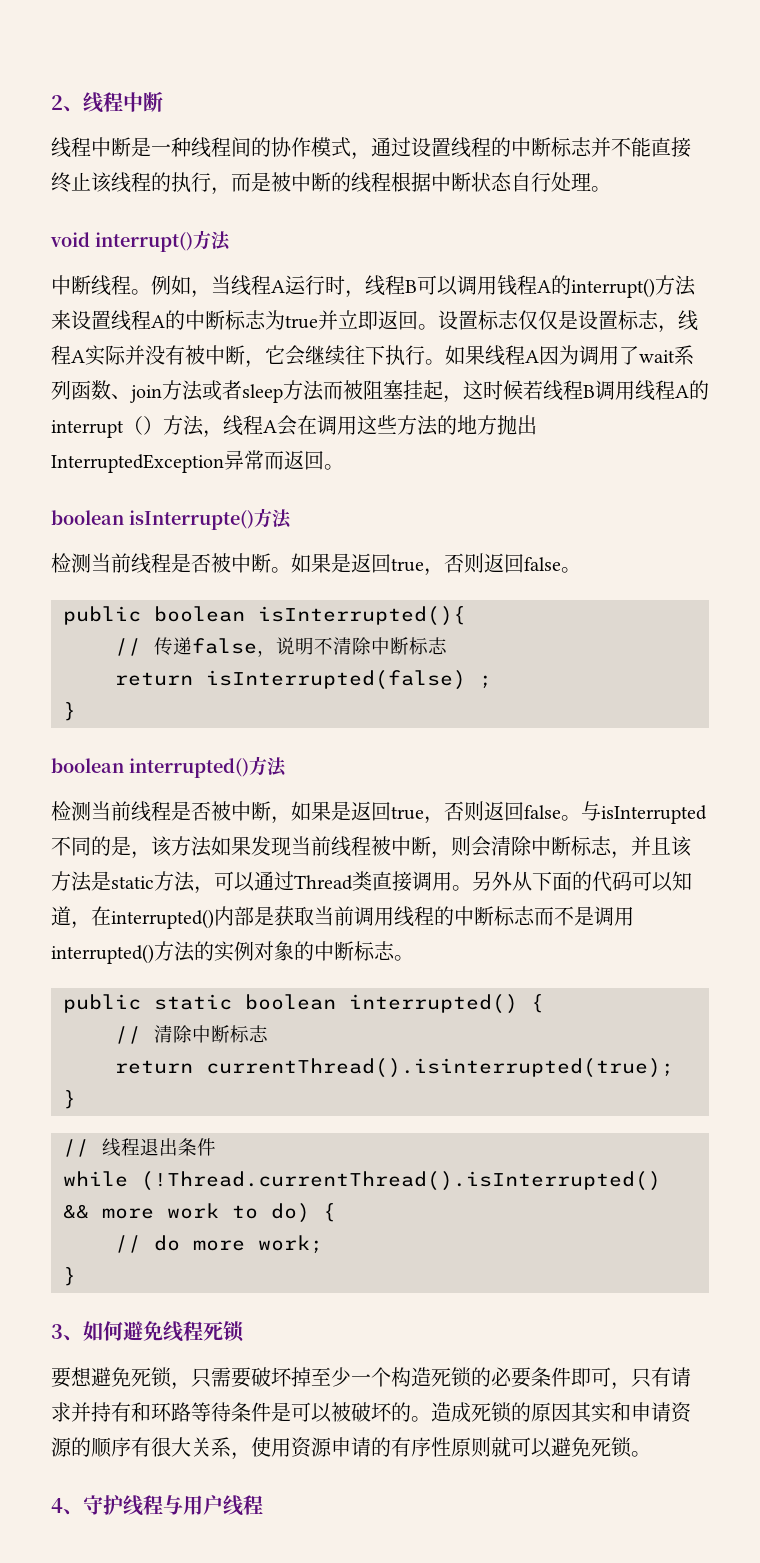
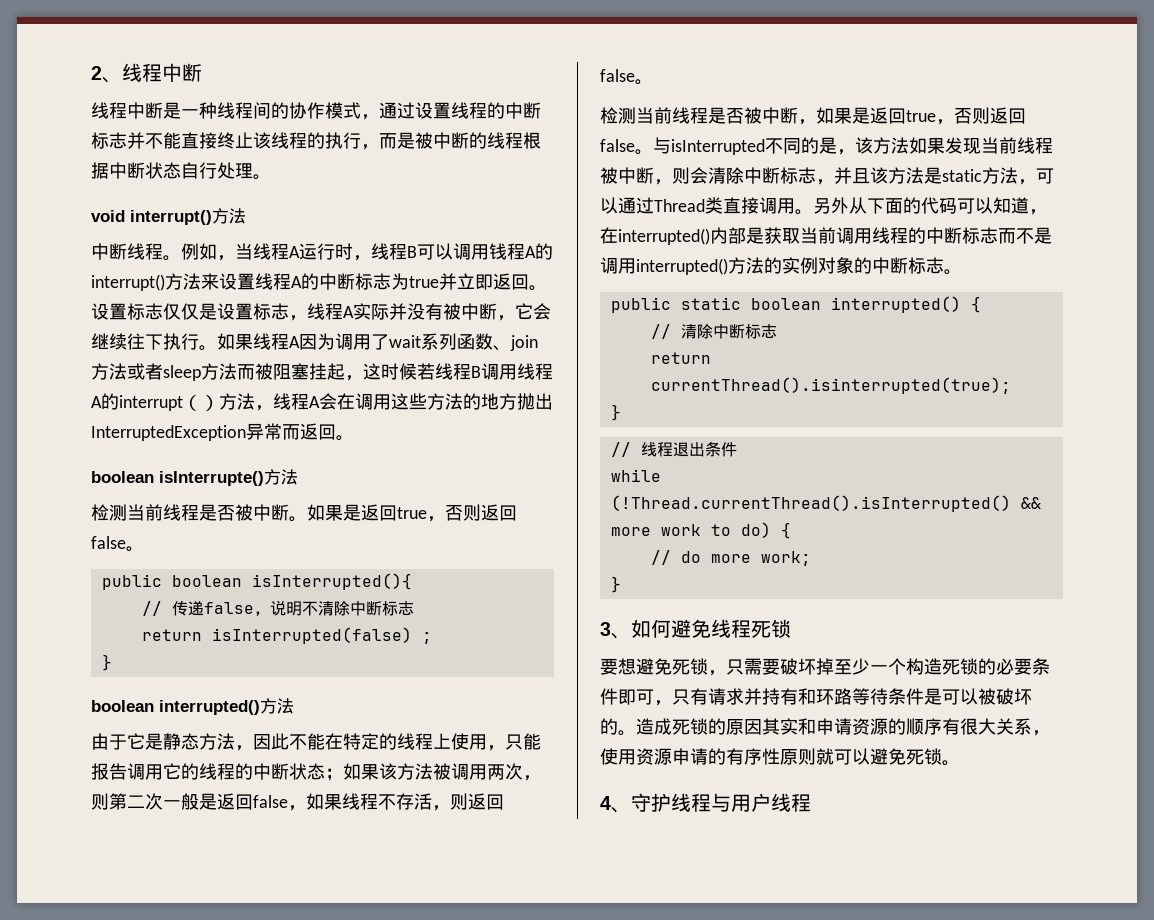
(287, 767) none -> [91,733,541,751] [91,763,541,781] [91,793,504,811] [600,69,653,85] // 由于它是静态方法，因此不能在特定的线程上使用，只能报告调用它的线程的中断状态；如果该方法被调用两次，则第二次一般是返回false，如果线程不存活，则返回false。

